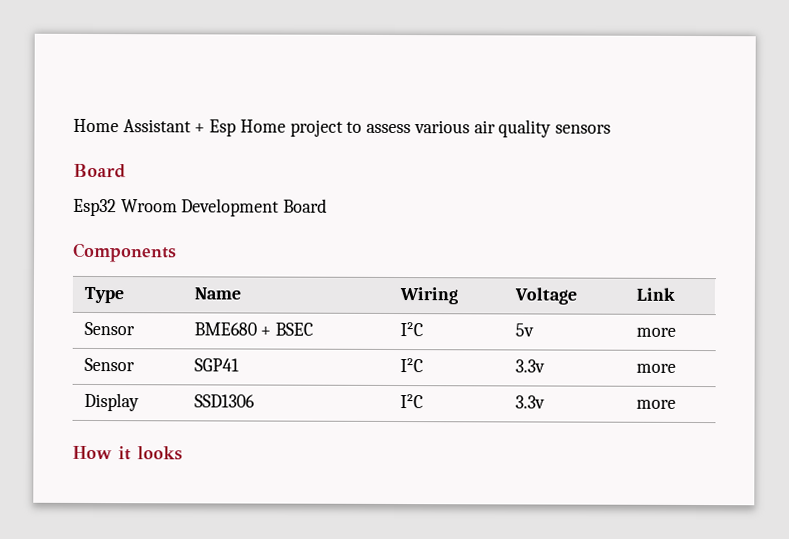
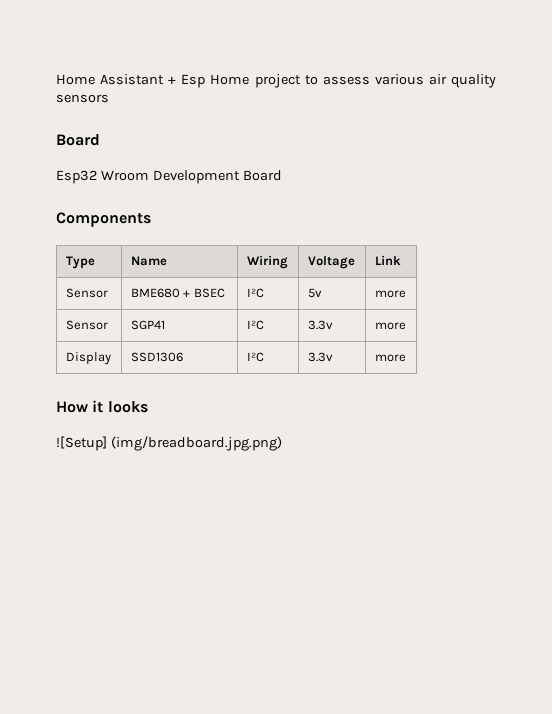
(183, 453) none -> [56,436,282,451] // ![Setup] (img/breadboard.jpg.png)

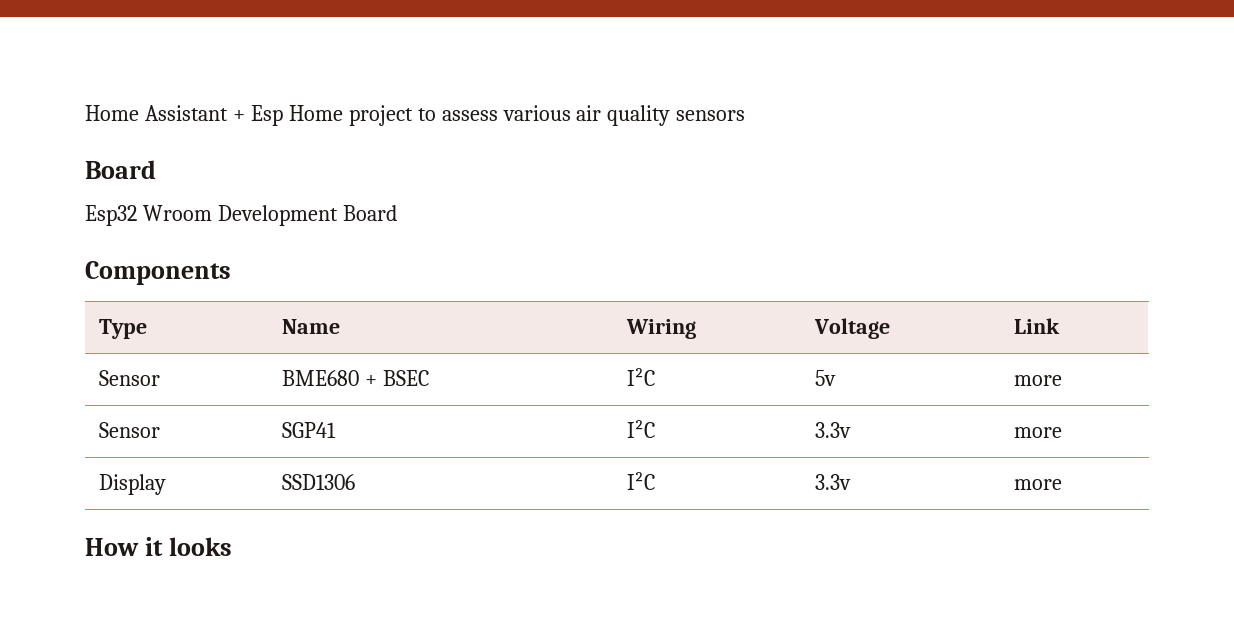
[56,436,282,451] // ![Setup] (img/breadboard.jpg.png) -> (232, 546) none

